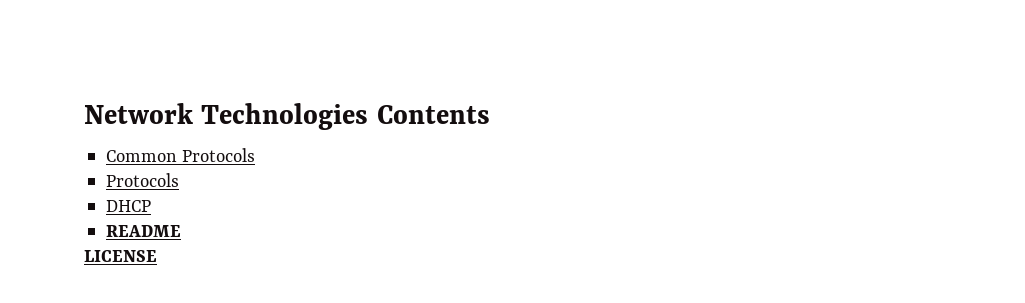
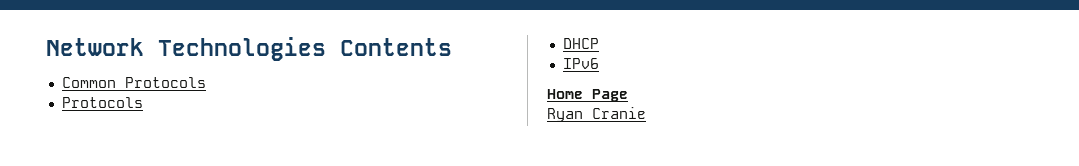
[106,225,181,237] [84,250,157,262] README // LICENSE -> [562,58,599,69] [547,89,628,102] [547,107,646,122] IPv6 // Home Page // Ryan Cranie

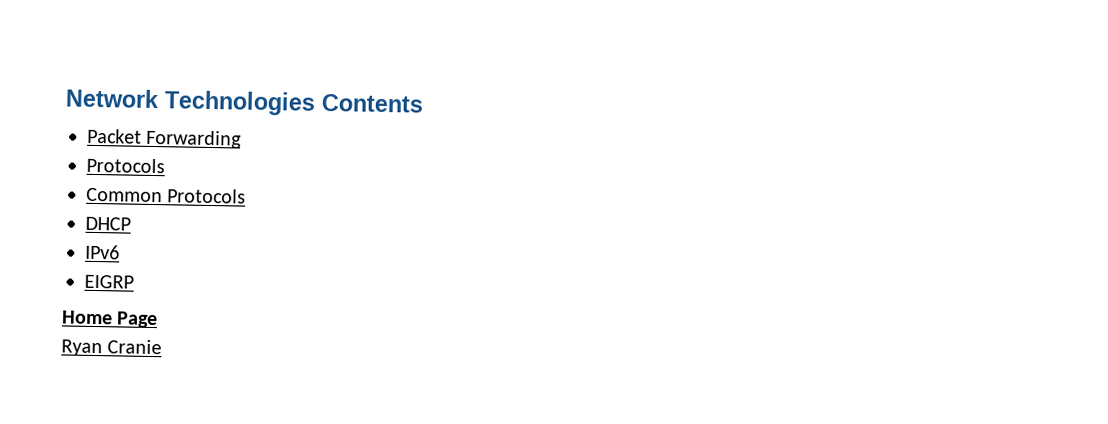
[61,77,206,88] Common Protocols // -> [87,128,243,149] [86,157,165,174] [86,187,163,203] Packet Forwarding // Protocols // Common
(599, 63) none -> [84,274,134,289] // EIGRP

